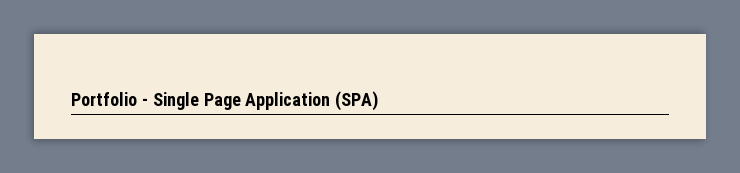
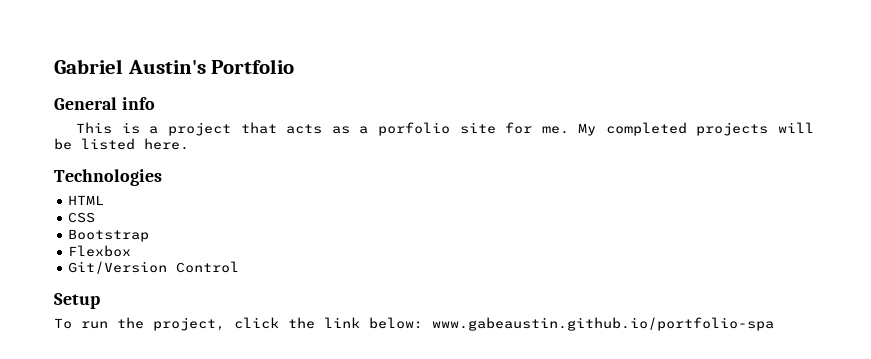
(71, 99) none -> [54,59,206,74] Gabriel Austin's
[141,91,379,111] - Single Page Application (SPA) -> [54,97,155,110] [76,122,814,136] [54,138,189,150] [54,169,162,186] [68,195,105,205] [68,212,96,223] [68,229,150,242] [68,245,132,257] [68,261,240,274] [54,293,100,309] [54,317,774,331] // General info // This is a project that acts as a porfolio site for me. My completed projects will be listed here. // Technologies // HTML // CSS // Bootstrap // Flexbox // Git/Version Control // Setup // To run the project, click the link below: www.gabeaustin.github.io/portfolio-spa

